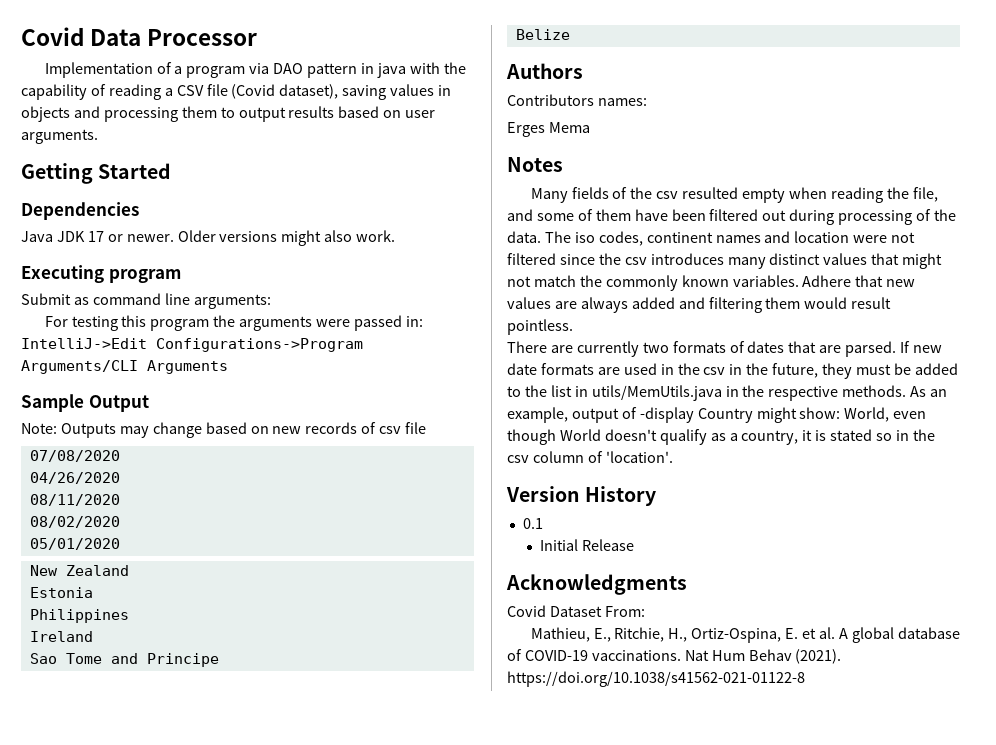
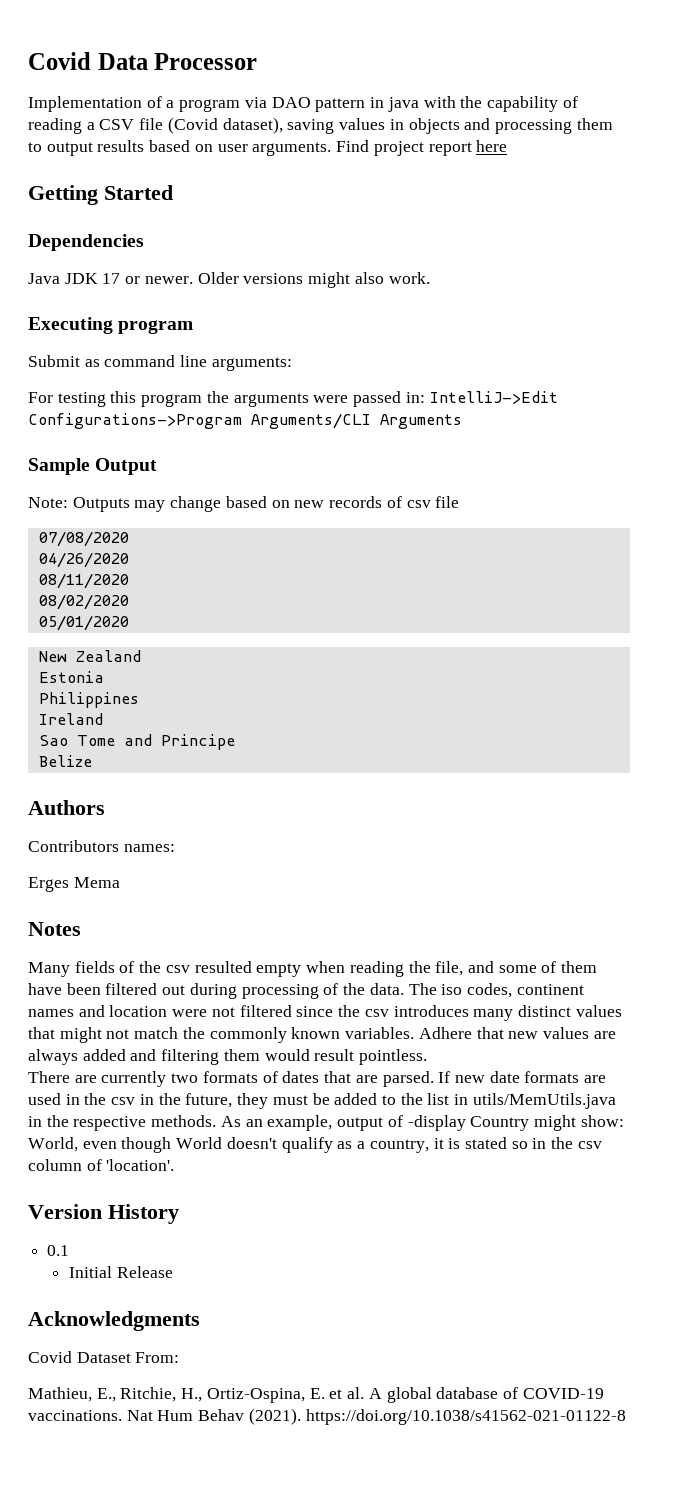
(98, 136) none -> [336,140,508,156] Find project report here

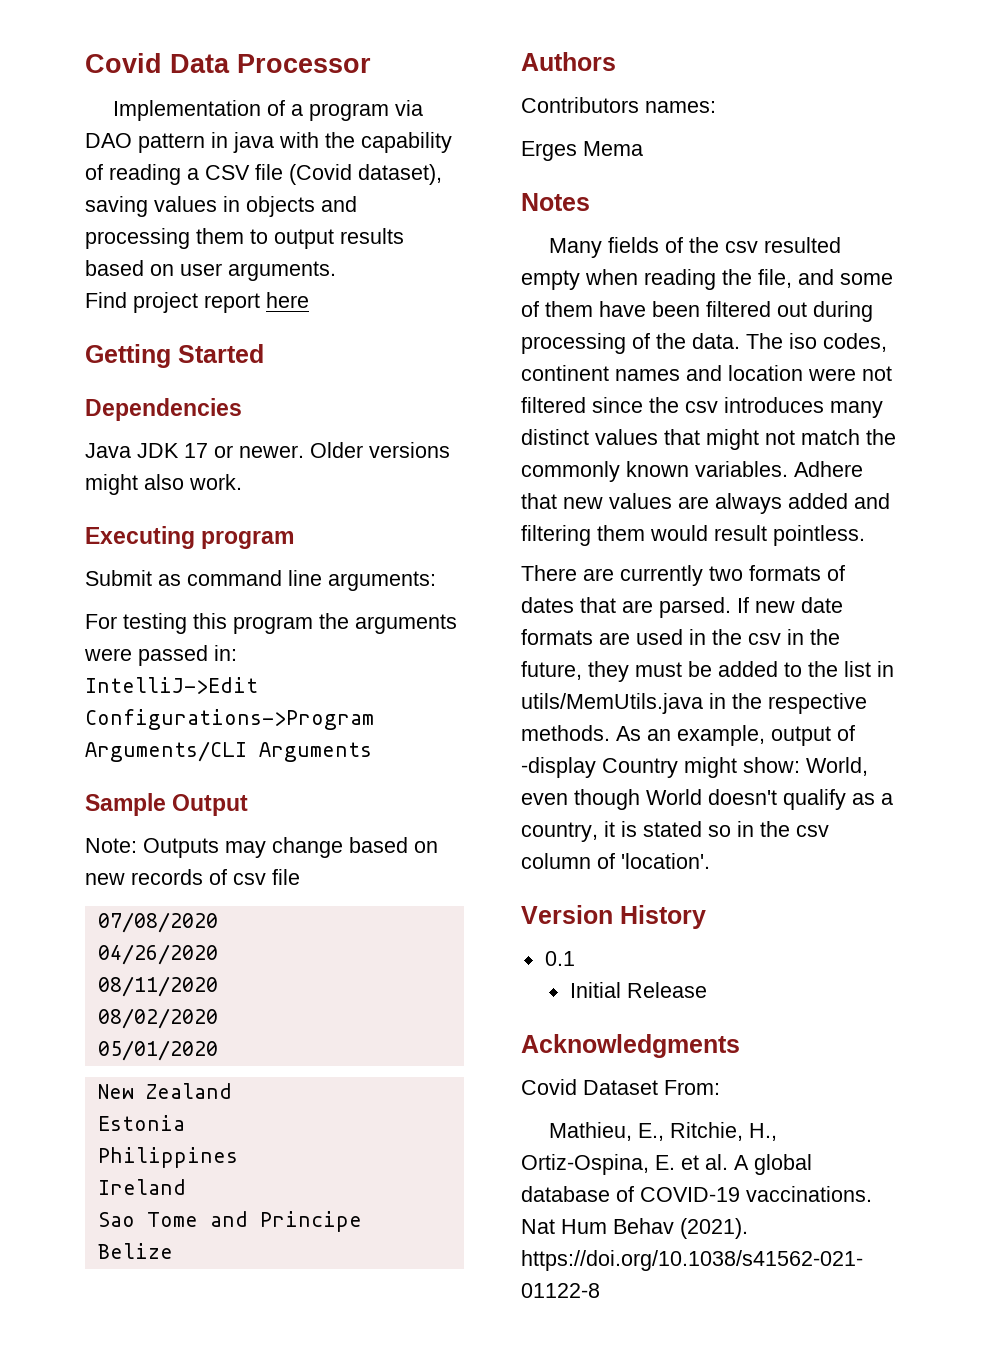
(332, 149) none -> (336, 271) //
(425, 397) none -> (237, 653) //

